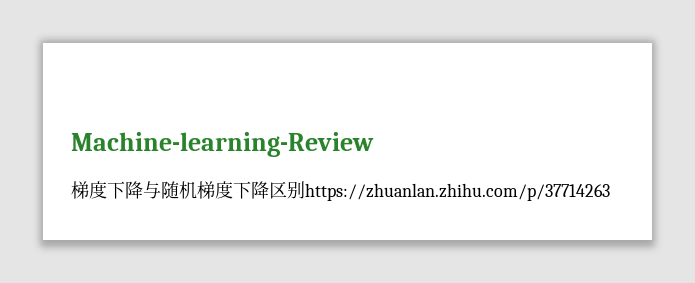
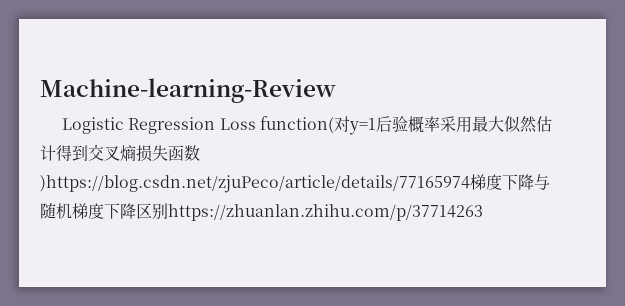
(374, 144) none -> [62,116,552,135] [40,144,200,162] [40,175,470,193] Logistic Regression Loss function(对y=1后验概率采用最大似然估计得到交叉熵损失函数)https://blog.csdn.net/zjuPeco/article/details/77165974

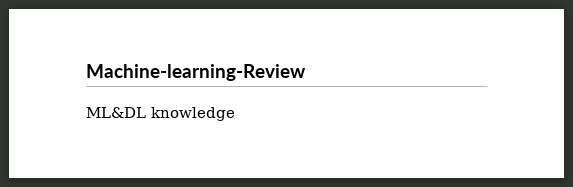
[62,116,552,135] [40,144,200,162] [40,174,550,193] [40,203,483,221] Logistic Regression Loss function(对y=1后验概率采用最大似然估计得到交叉熵损失函数)https://blog.csdn.net/zjuPeco/article/details/77165974梯度下降与随机梯度下降区别https://zhuanlan.zhihu.com/p/37714263 -> [86,107,235,121] ML&DL knowledge

